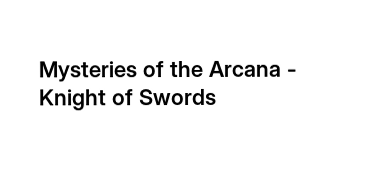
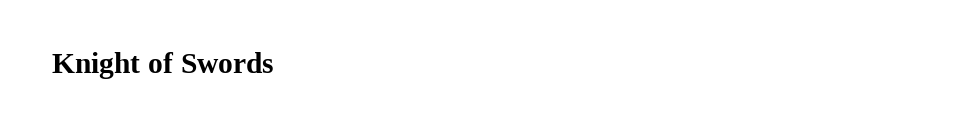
[38,60,297,83] Mysteries of the Arcana - -> (52, 65) none

